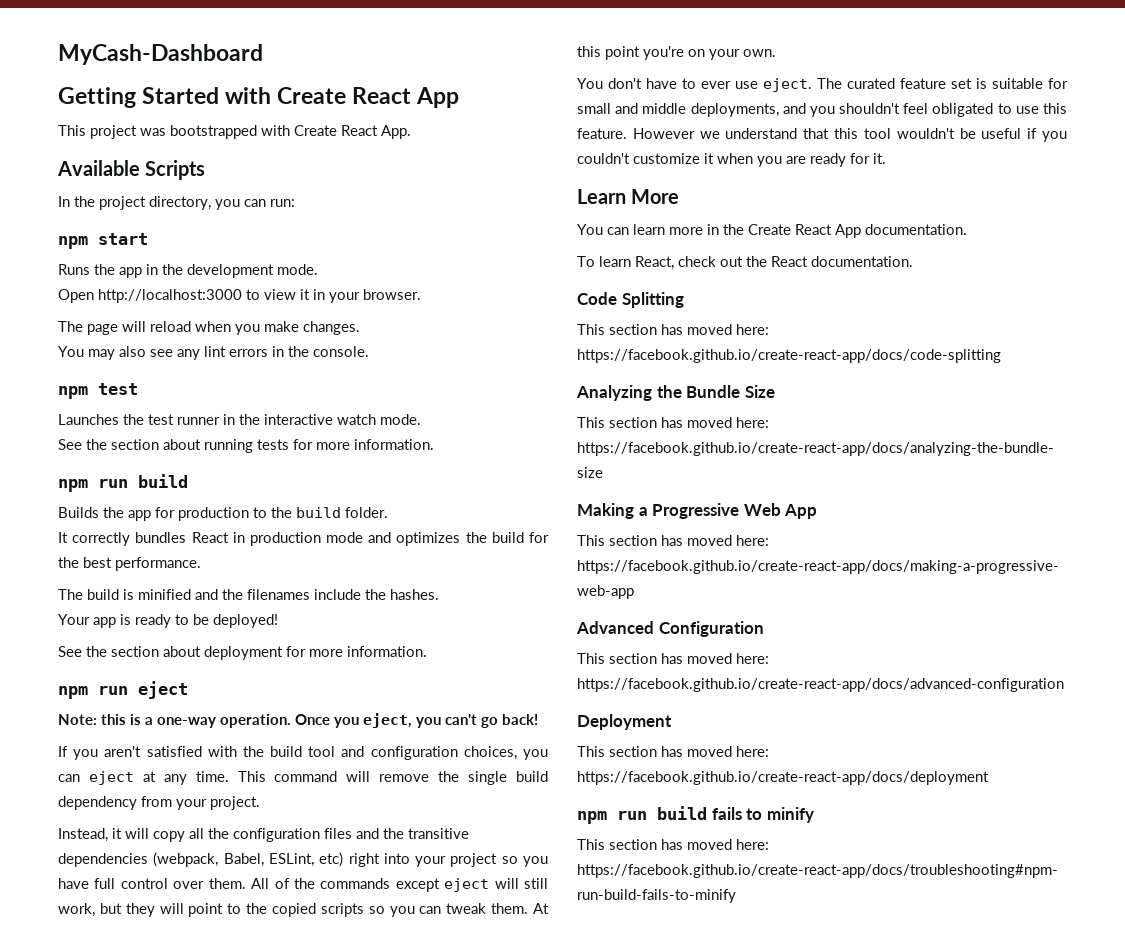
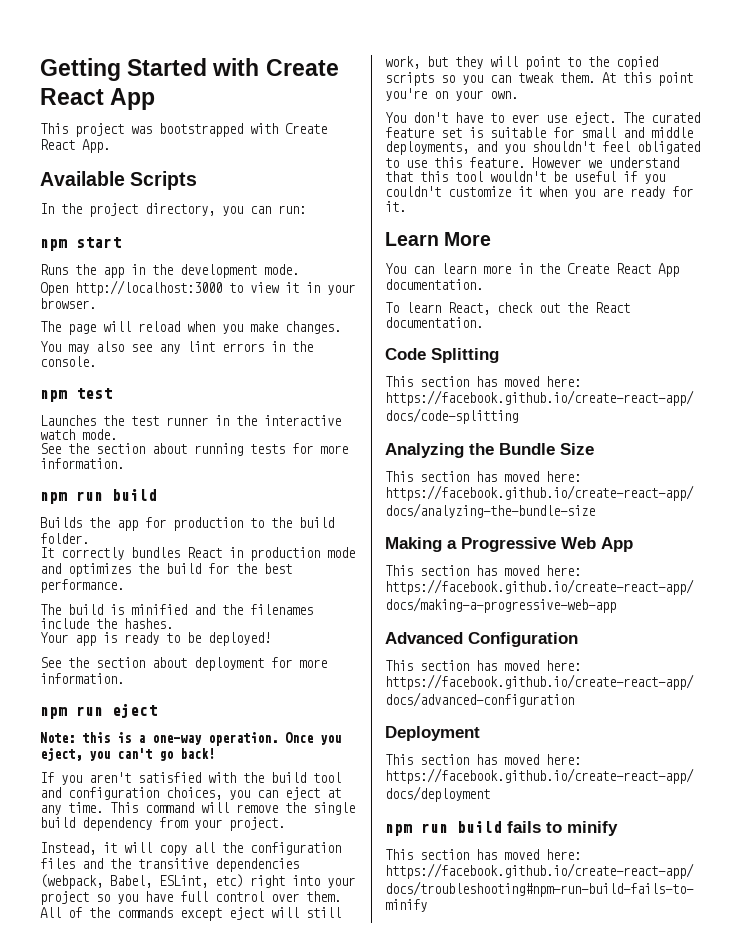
[58,44,263,65] MyCash-Dashboard // -> (40, 69) none

